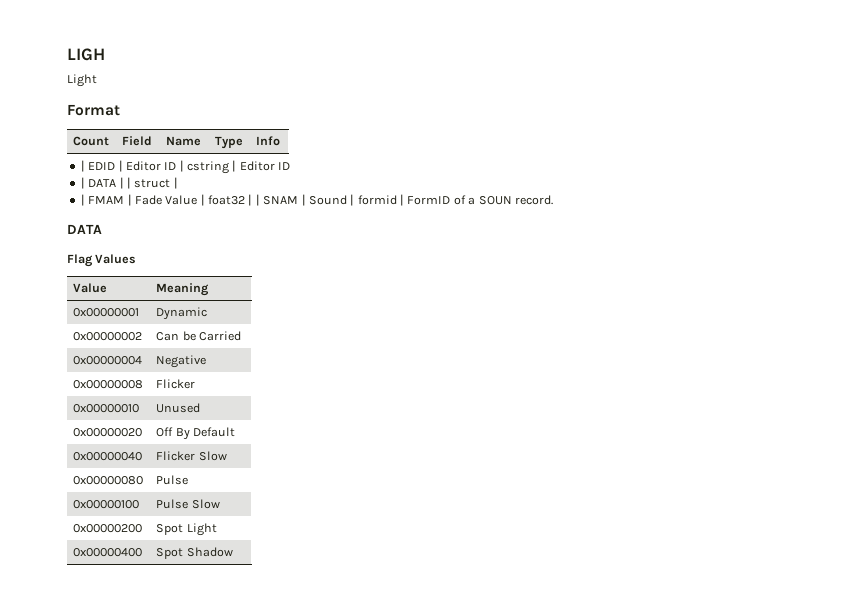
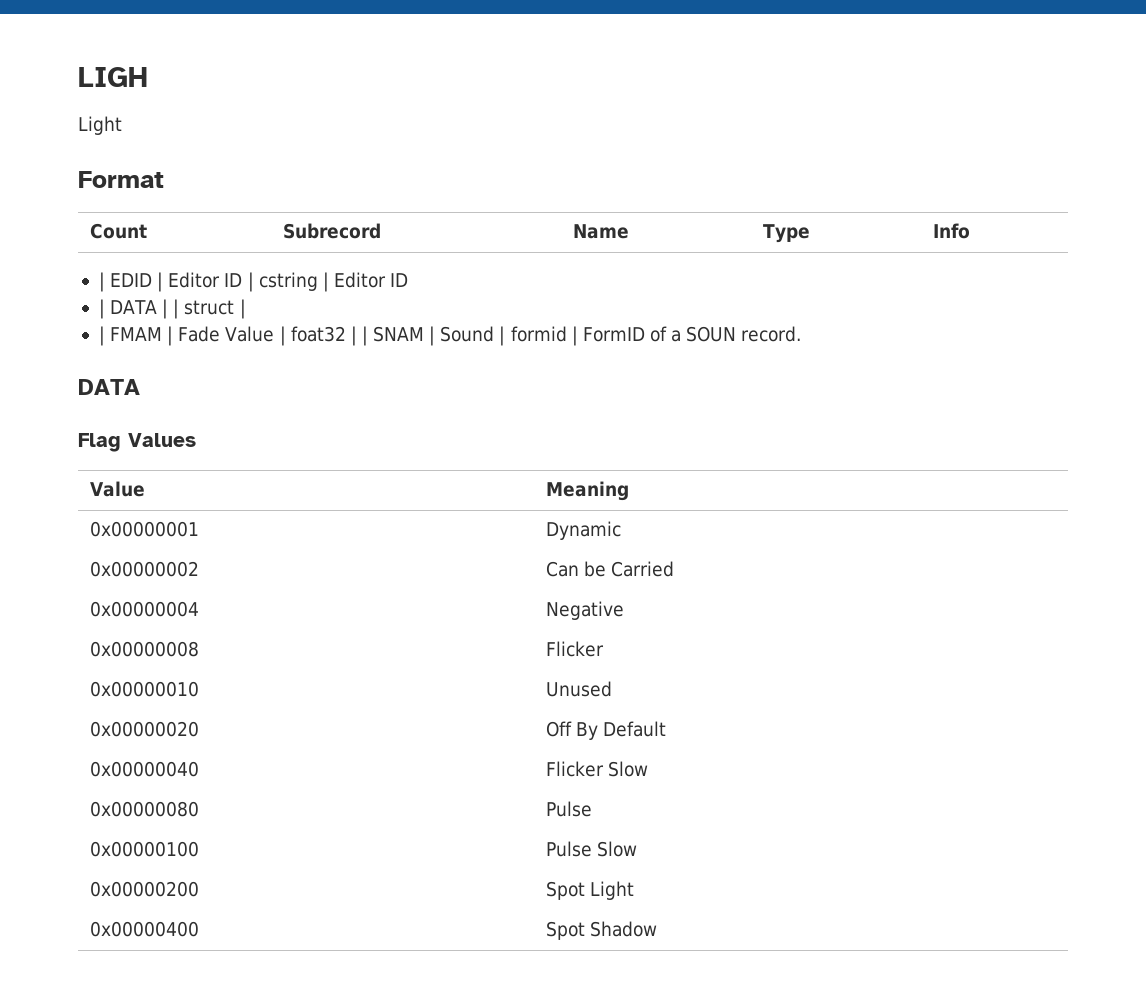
[122,136,153,146] Field -> [282,223,381,239] Subrecord

